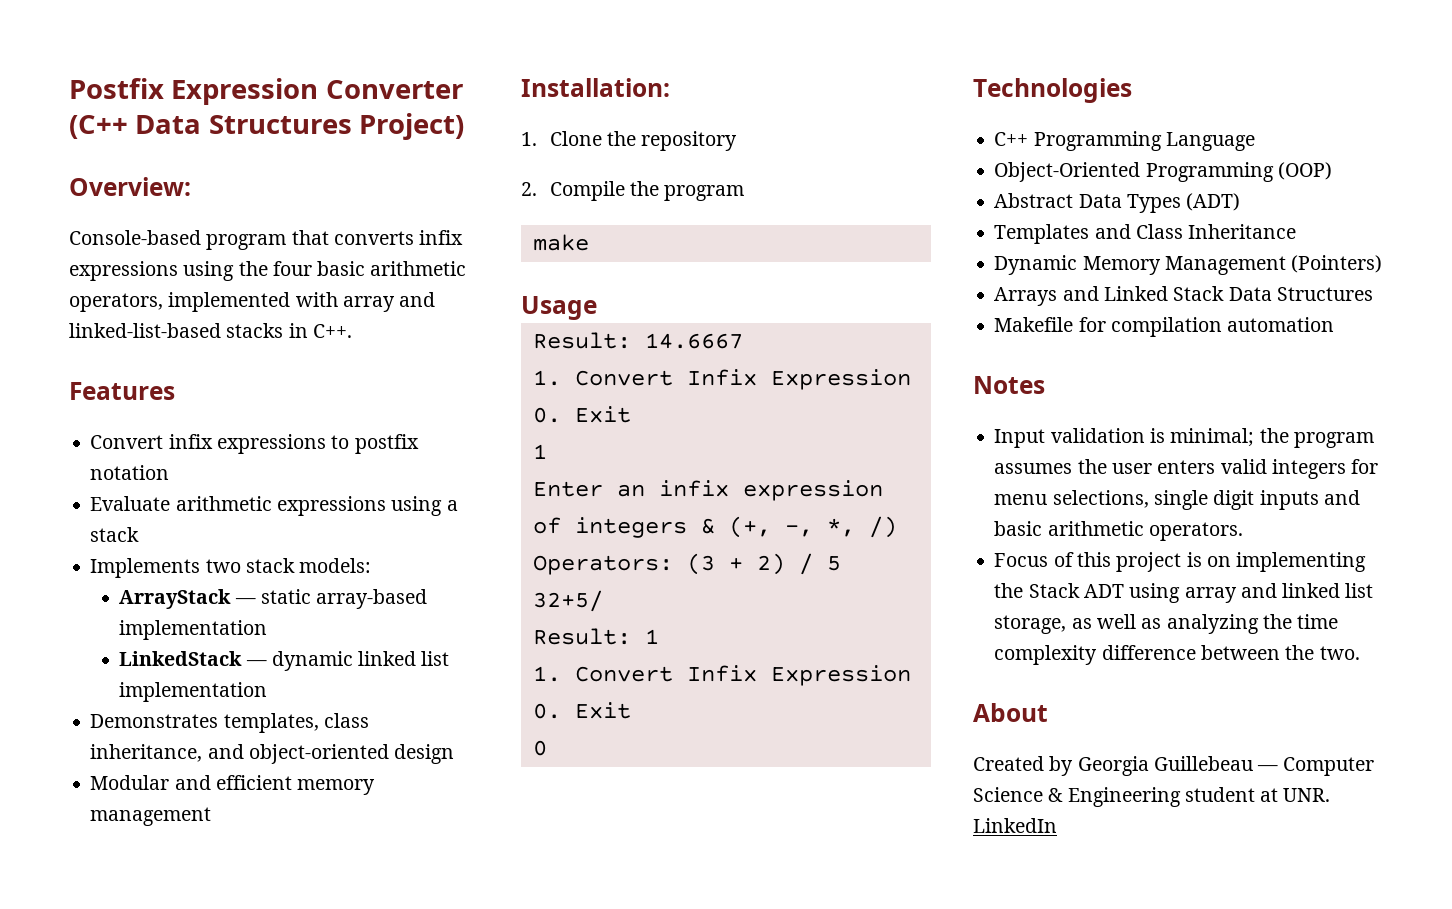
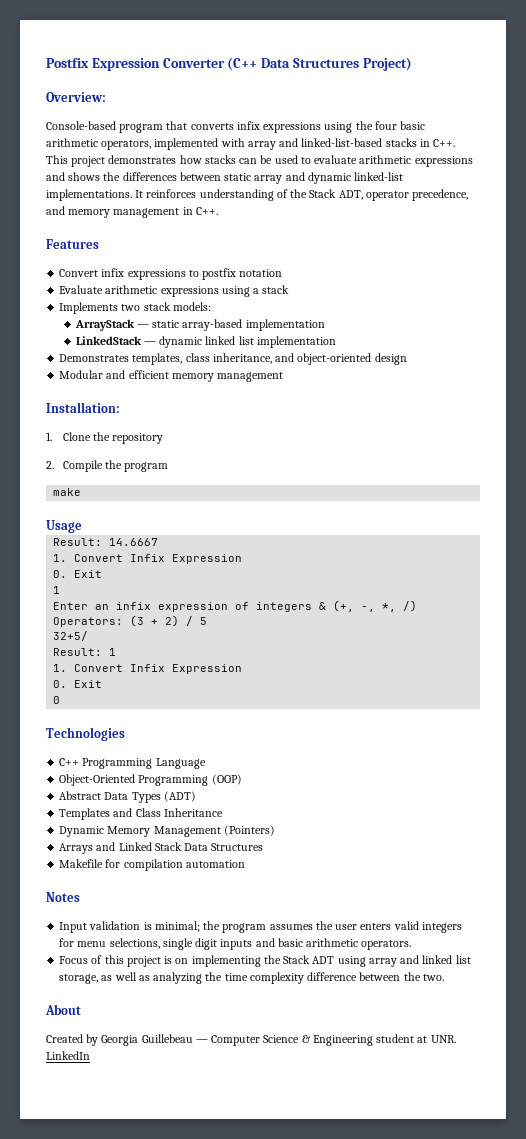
(352, 331) none -> [46,155,473,167] [46,172,404,184] [46,189,469,201] [46,206,218,218] This project demonstrates how stacks can be used to evaluate arithmetic expressions and shows the differences between static array and dynamic linked-list implementations. It reinforces understanding of the Stack ADT, operator precedence, and memory management in C++.

